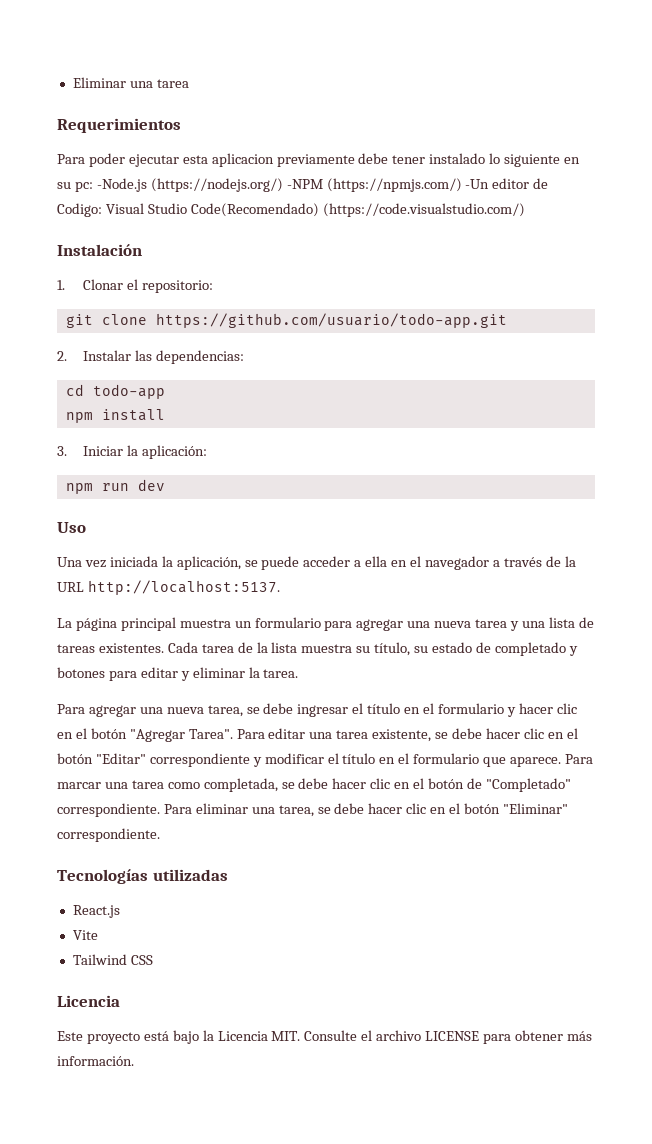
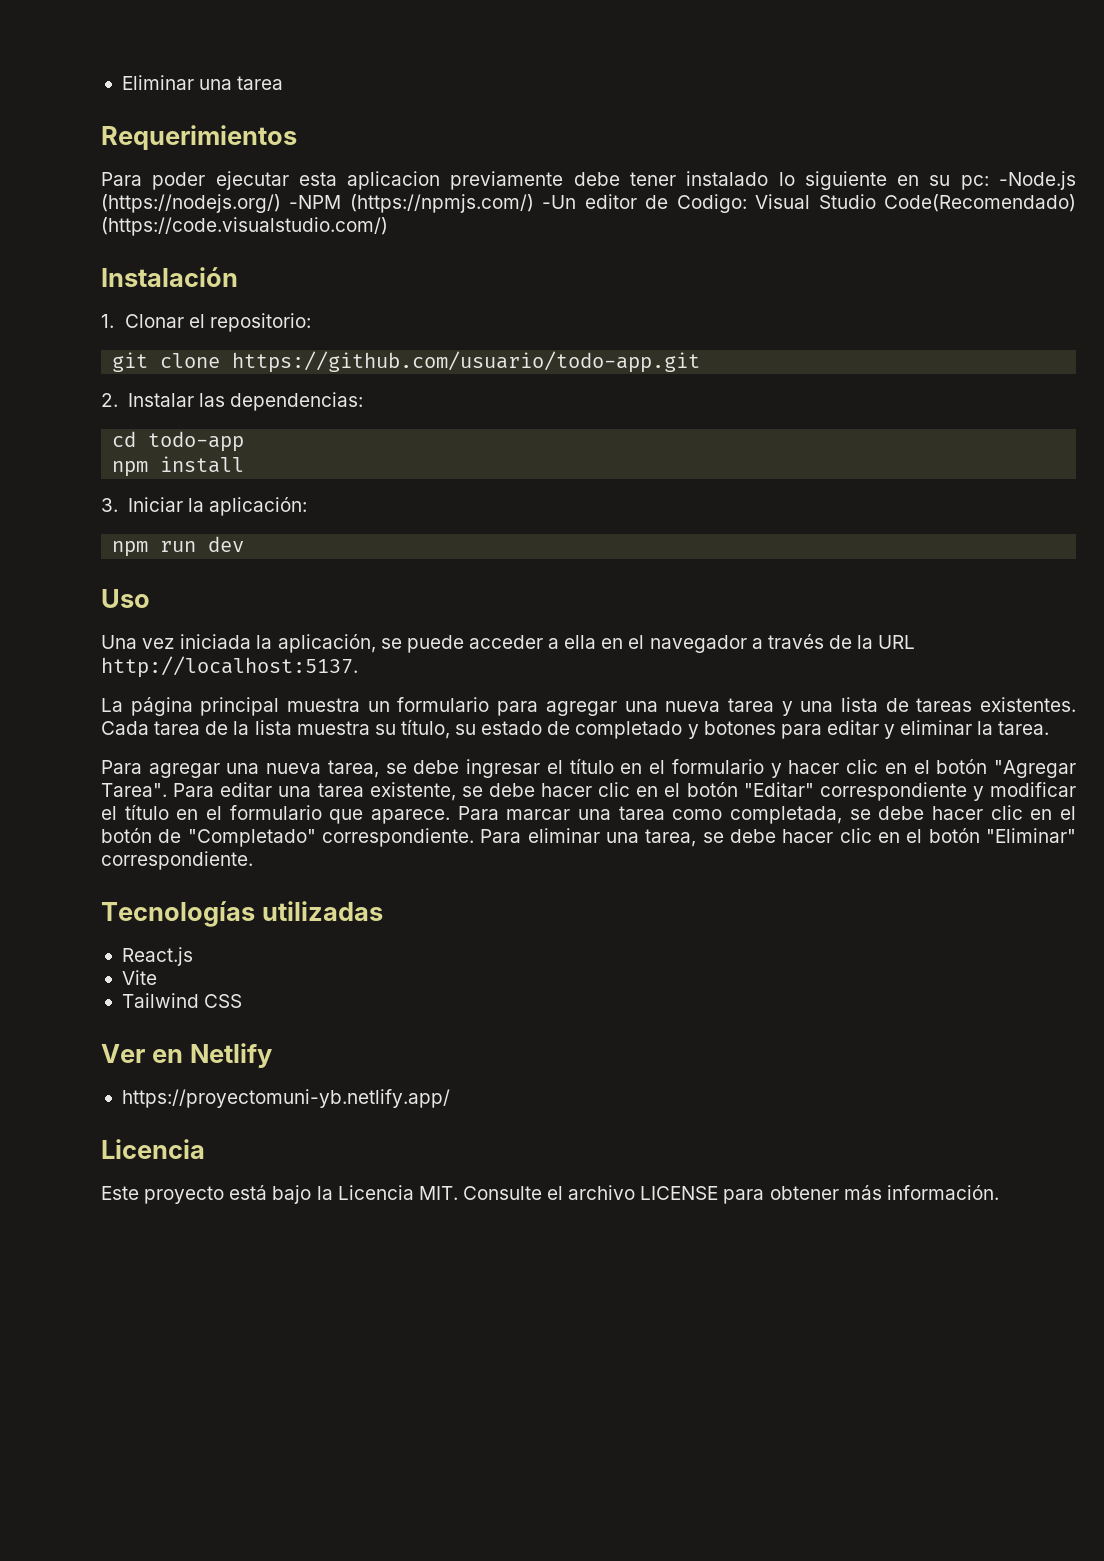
(153, 960) none -> [101,1043,272,1068] [121,1089,450,1108] // Ver en Netlify // https://proyectomuni-yb.netlify.app/

